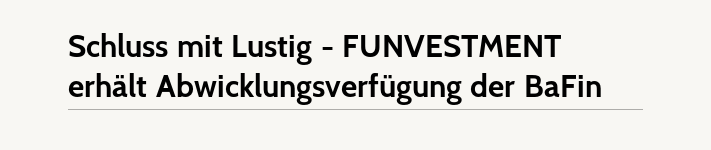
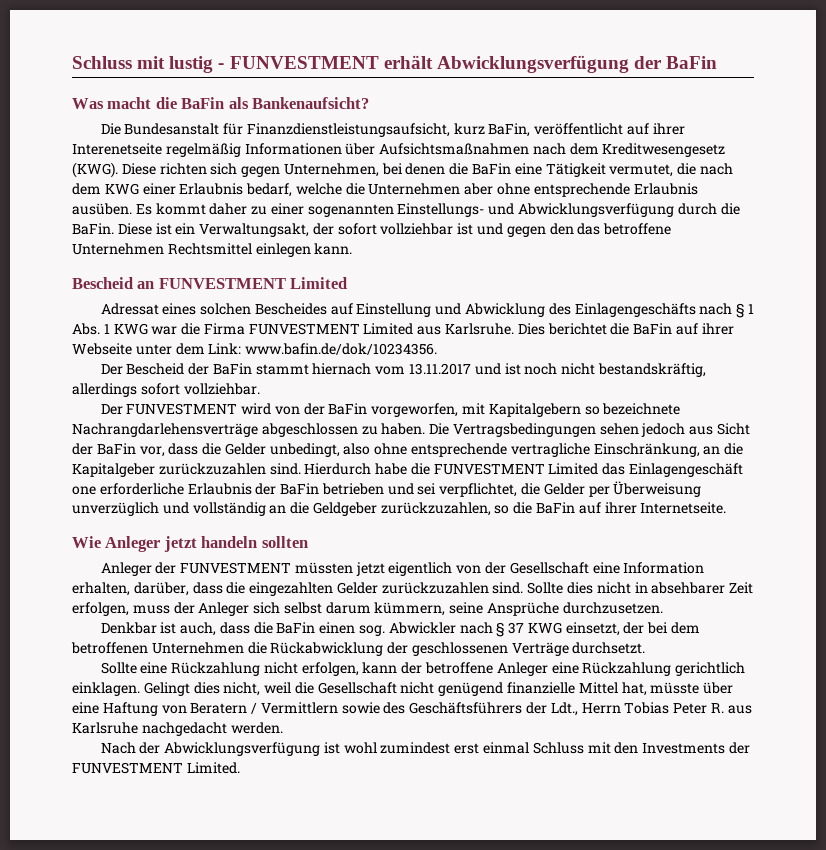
[68,33,313,65] Schluss mit Lustig -> [72,56,214,73] Schluss mit lustig
(602, 86) none -> [72,97,370,109] [100,123,685,137] [72,143,726,157] [72,162,733,178] [72,183,698,197] [72,203,740,217] [72,223,672,237] [72,243,353,257] [72,277,348,289] [100,303,754,318] [72,323,734,335] [72,343,438,355] [100,363,706,377] [72,383,260,397] [100,403,681,417] [72,423,751,437] [72,443,744,457] [72,463,744,477] [72,481,702,497] [72,502,727,516] [72,536,308,552] [100,562,705,576] [72,582,754,596] [72,602,663,616] [100,622,701,637] [71,642,646,656] [100,662,746,676] [72,682,734,696] [72,702,752,716] [72,722,283,736] [100,742,750,756] [72,762,240,774] // Was macht die BaFin als Bankenaufsicht? // Die Bundesanstalt für Finanzdienstleistungsaufsicht, kurz BaFin, veröffentlicht auf ihrer Interenetseite regelmäßig Informationen über Aufsichtsmaßnahmen nach dem Kreditwesengesetz (KWG). Diese richten sich gegen Unternehmen, bei denen die BaFin eine Tätigkeit vermutet, die nach dem KWG einer Erlaubnis bedarf, welche die Unternehmen aber ohne entsprechende Erlaubnis ausüben. Es kommt daher zu einer sogenannten Einstellungs- und Abwicklungsverfügung durch die BaFin. Diese ist ein Verwaltungsakt, der sofort vollziehbar ist und gegen den das betroffene Unternehmen Rechtsmittel einlegen kann. // Bescheid an FUNVESTMENT Limited // Adressat eines solchen Bescheides auf Einstellung und Abwicklung des Einlagengeschäfts nach § 1 Abs. 1 KWG war die Firma FUNVESTMENT Limited aus Karlsruhe. Dies berichtet die BaFin auf ihrer Webseite unter dem Link: www.bafin.de/dok/10234356. // Der Bescheid der BaFin stammt hiernach vom 13.11.2017 und ist noch nicht bestandskräftig, allerdings sofort vollziehbar. // Der FUNVESTMENT wird von der BaFin vorgeworfen, mit Kapitalgebern so bezeichnete Nachrangdarlehensverträge abgeschlossen zu haben. Die Vertragsbedingungen sehen jedoch aus Sicht der BaFin vor, dass die Gelder unbedingt, also ohne entsprechende vertragliche Einschränkung, an die Kapitalgeber zurückzuzahlen sind. Hierdurch habe die FUNVESTMENT Limited das Einlagengeschäft one erforderliche Erlaubnis der BaFin betrieben und sei verpflichtet, die Gelder per Überweisung unverzüglich und vollständig an die Geldgeber zurückzuzahlen, so die BaFin auf ihrer Internetseite. // Wie Anleger jetzt handeln sollten // Anleger der FUNVESTMENT müssten jetzt eigentlich von der Gesellschaft eine Information erhalten, darüber, dass die eingezahlten Gelder zurückzuzahlen sind. Sollte dies nicht in absehbarer Zeit erfolgen, muss der Anleger sich selbst darum kümmern, seine Ansprüche durchzusetzen. // Denkbar ist auch, dass die BaFin einen sog. Abwickler nach § 37 KWG einsetzt, der bei dem betroffenen Unternehmen die Rückabwicklung der geschlossenen Verträge durchsetzt. // Sollte eine Rückzahlung nicht erfolgen, kann der betroffene Anleger eine Rückzahlung gerichtlich einklagen. Gelingt dies nicht, weil die Gesellschaft nicht genügend finanzielle Mittel hat, müsste über eine Haftung von Beratern / Vermittlern sowie des Geschäftsführers der Ldt., Herrn Tobias Peter R. aus Karlsruhe nachgedacht werden. // Nach der Abwicklungsverfügung ist wohl zumindest erst einmal Schluss mit den Investments der FUNVESTMENT Limited.

